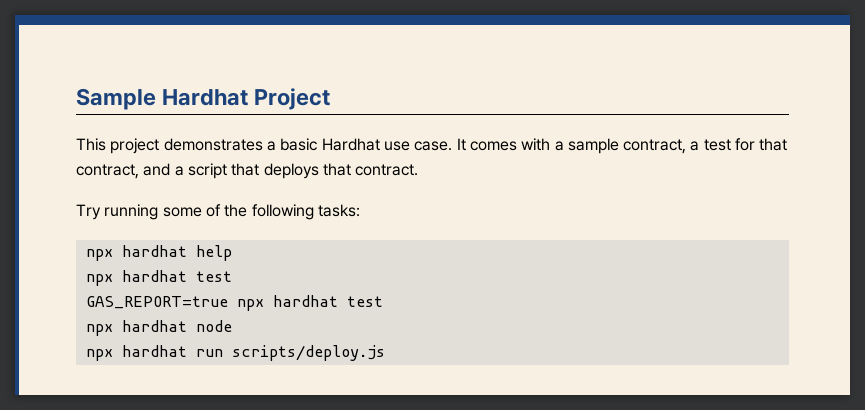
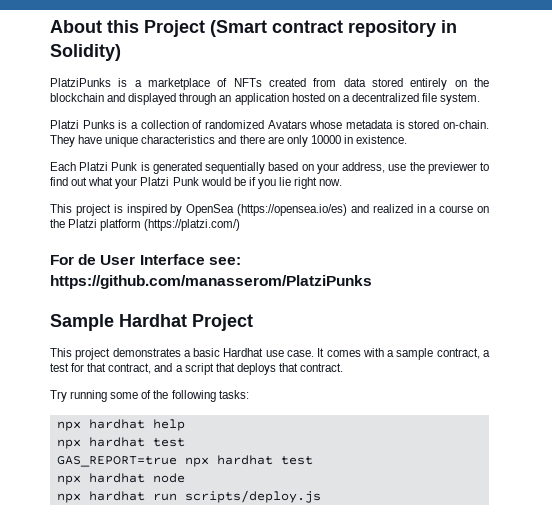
(76, 99) none -> [50,20,457,37] [50,44,121,61] [50,78,489,90] [50,93,481,105] [50,120,490,129] [50,135,408,147] [50,162,489,174] [50,177,343,189] [50,204,489,216] [50,219,241,231] [50,254,241,265] [50,275,372,289] About this Project (Smart contract repository in Solidity) // PlatziPunks is a marketplace of NFTs created from data stored entirely on the blockchain and displayed through an application hosted on a decentralized file system. // Platzi Punks is a collection of randomized Avatars whose metadata is stored on-chain. They have unique characteristics and there are only 10000 in existence. // Each Platzi Punk is generated sequentially based on your address, use the previewer to find out what your Platzi Punk would be if you lie right now. // This project is inspired by OpenSea (https://opensea.io/es) and realized in a course on the Platzi platform (https://platzi.com/) // For de User Interface see: https://github.com/manasserom/PlatziPunks //

